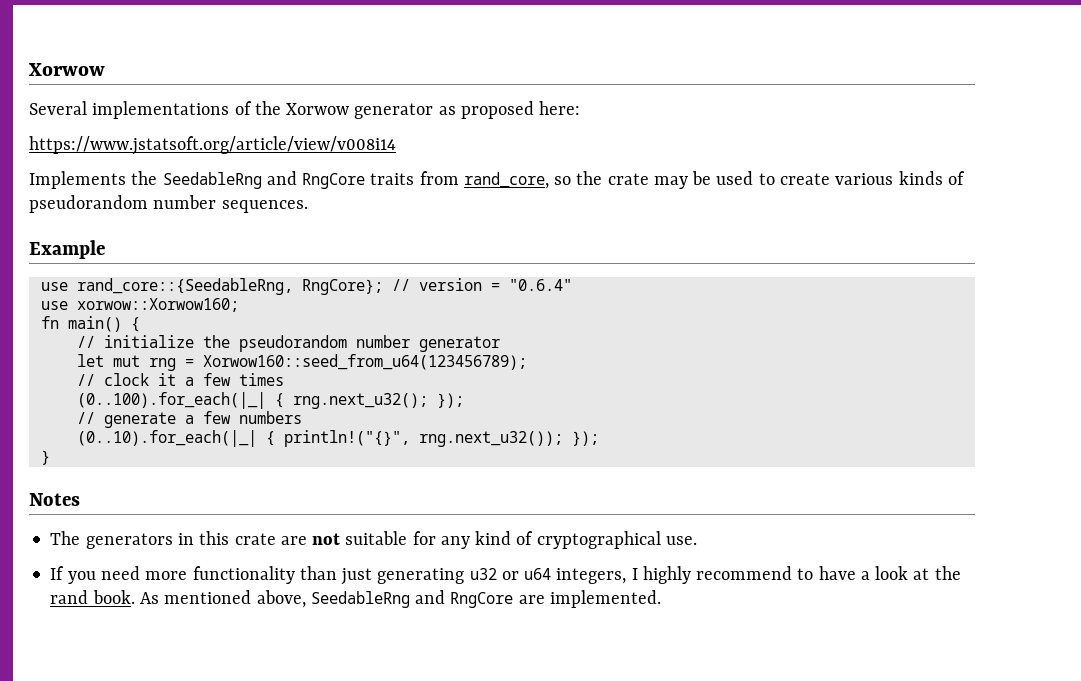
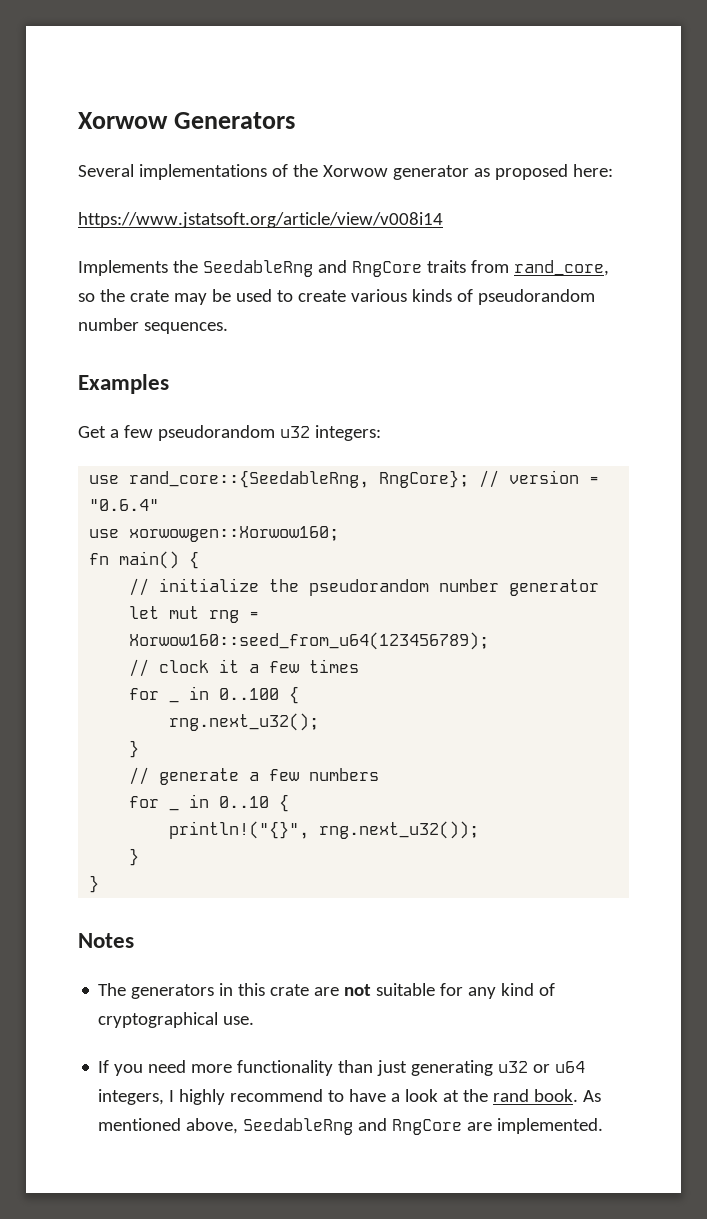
[28,63,105,76] Xorwow -> [78,112,296,129] Xorwow Generators
[29,240,105,259] Example -> [78,374,169,394] [78,425,381,441] Examples // Get a few pseudorandom u32 integers:
[76,298,239,312] xorwow::Xorwow160; -> [129,526,340,542] xorwowgen::Xorwow160;
[76,392,284,409] (0..100).for_each(|_| { -> [129,688,160,700] [169,700,180,703] [189,686,300,704] for _ in 0..100 { //
[436,393,464,408] }); -> [129,740,140,758] // }
[76,430,275,447] (0..10).for_each(|_| { -> [129,796,160,808] [169,808,180,811] [189,794,290,812] for _ in 0..10 { //
[571,431,599,446] }); -> [129,848,140,866] // }

